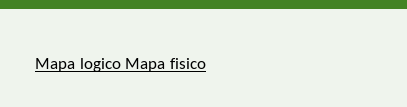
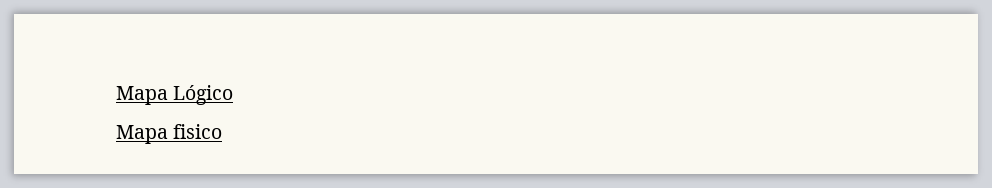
[35,58,121,72] Mapa logico -> [116,85,234,105] Mapa Lógico //

